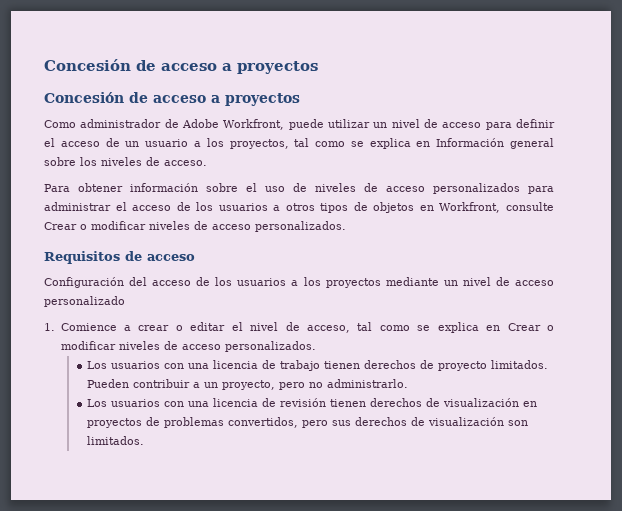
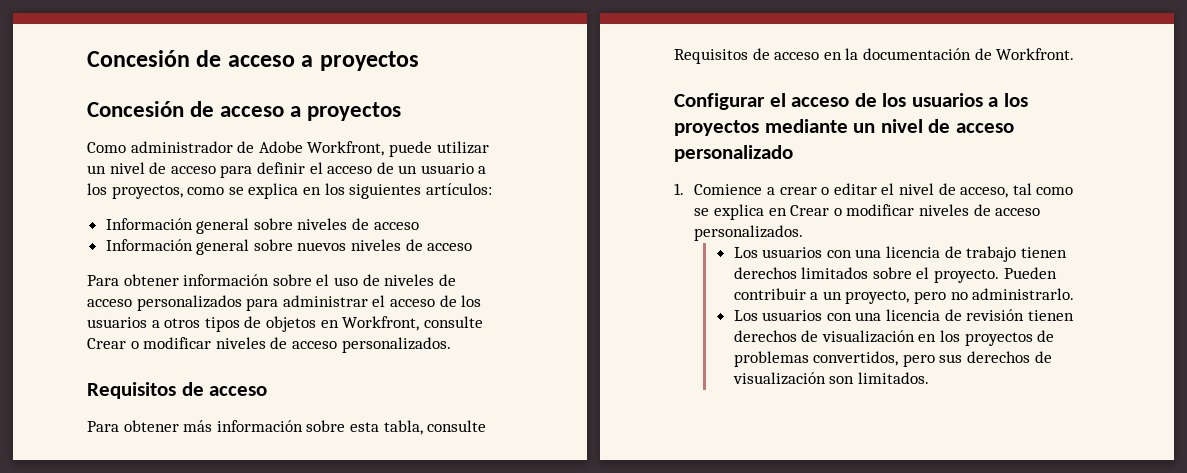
[294,138,554,149] [44,157,207,166] tal como se explica en Información general sobre los niveles de acceso. -> [187,183,492,199] [105,218,419,234] [105,239,473,255] como se explica en los siguientes artículos: // Información general sobre niveles de acceso // Información general sobre nuevos niveles de acceso
[44,277,148,288] Configuración del -> [87,420,487,435] [674,48,1075,64] [674,93,786,110] Para obtener más información sobre esta tabla, consulte Requisitos de acceso en la documentación de Workfront. // Configurar el
[419,360,548,371] de proyecto limitados. -> [801,267,999,283] limitados sobre el proyecto.
(537, 404) none -> [939,330,960,342] los

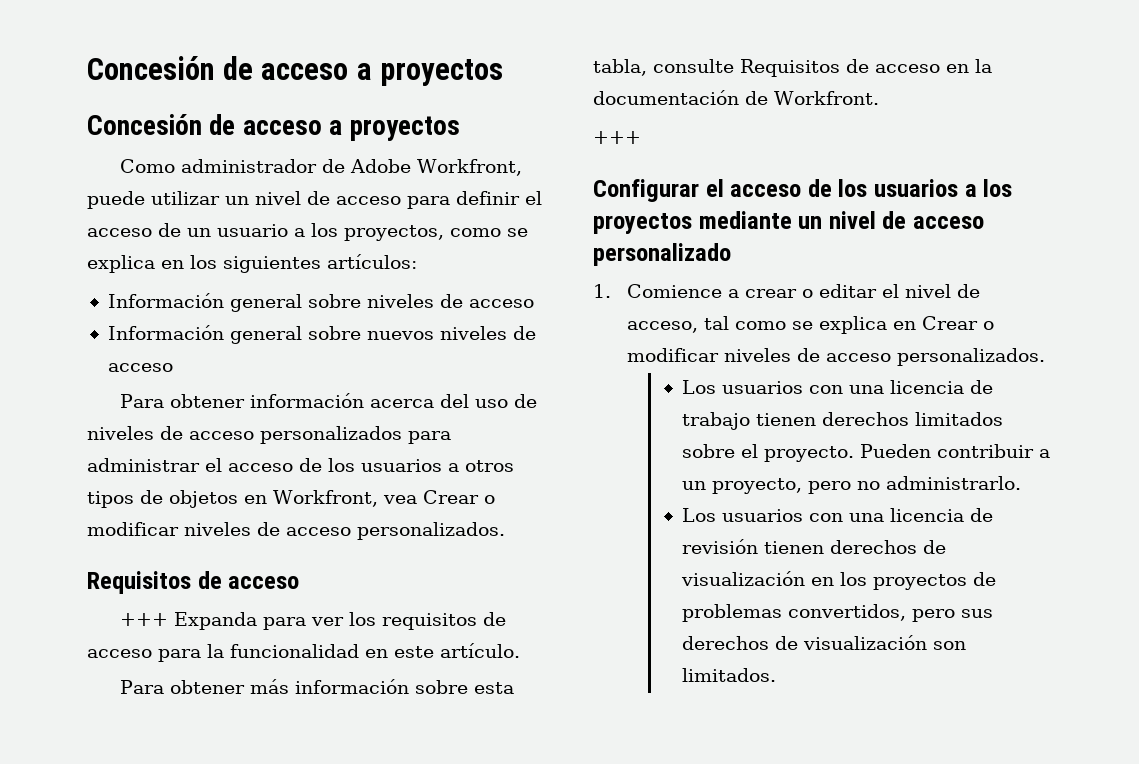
[272,274,330,286] sobre el -> [370,394,470,408] acerca del
[423,316,483,328] consulte -> [382,495,417,504] vea
(268, 391) none -> [120,612,507,630] [87,643,520,662] // +++ Expanda para ver los requisitos de acceso para la funcionalidad en este artículo.
(1075, 54) none -> [593,131,641,144] // +++

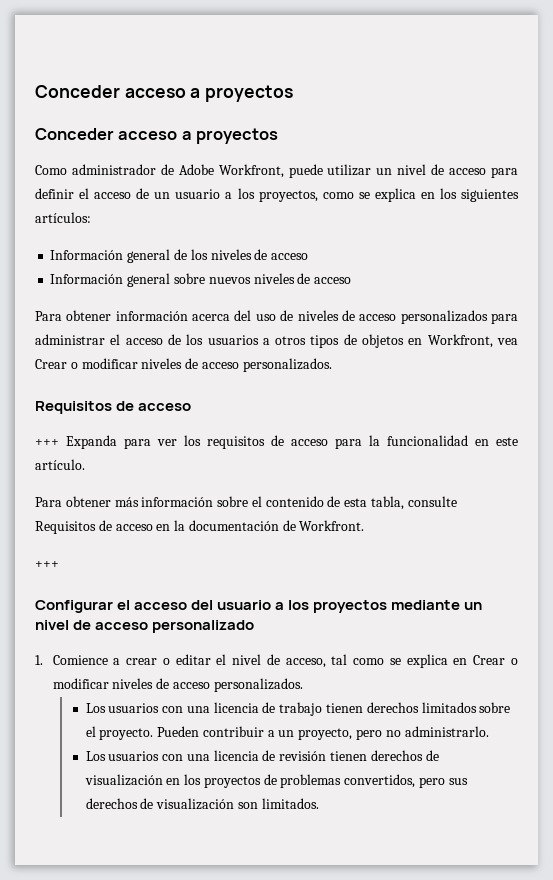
[87,56,503,86] [87,114,236,135] Concesión de acceso a proyectos // Concesión de -> [35,85,294,102] [35,128,114,140] Conceder acceso a proyectos // Conceder
[307,294,361,308] sobre -> [173,249,208,260] de los
(469, 687) none -> [251,496,341,507] el contenido de
[807,179,959,197] de los usuarios -> [191,600,272,610] del usuario

